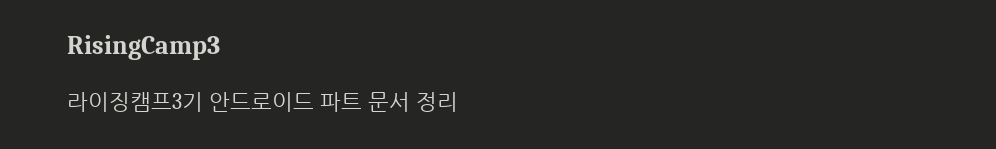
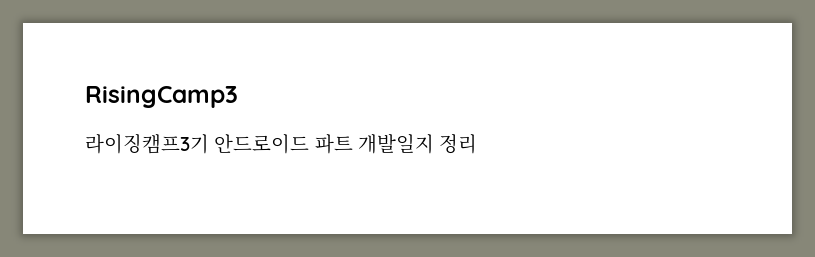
[367,92,410,112] 문서 -> [357,133,434,154] 개발일지

